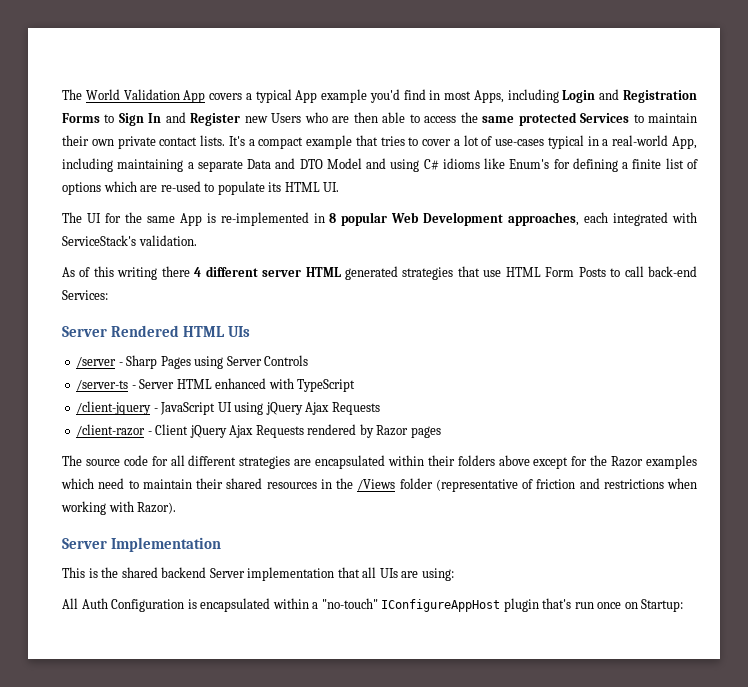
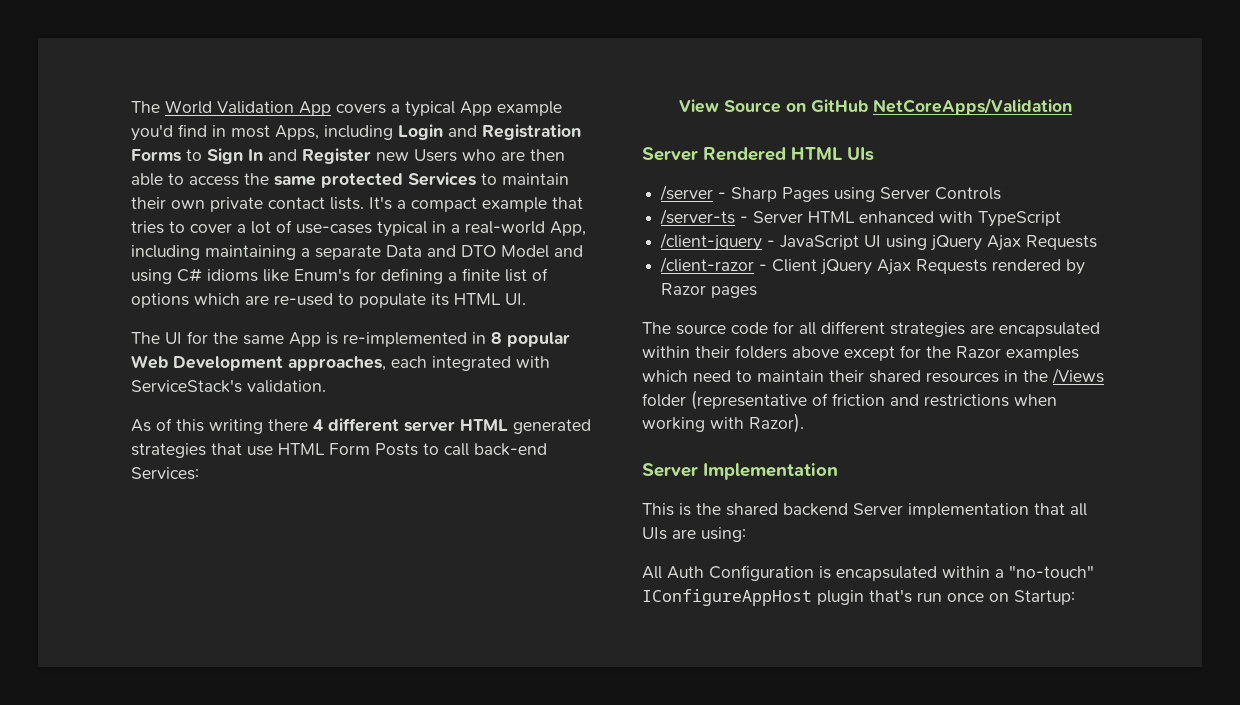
(108, 295) none -> [679,98,1072,115] // View Source on GitHub NetCoreApps/Validation

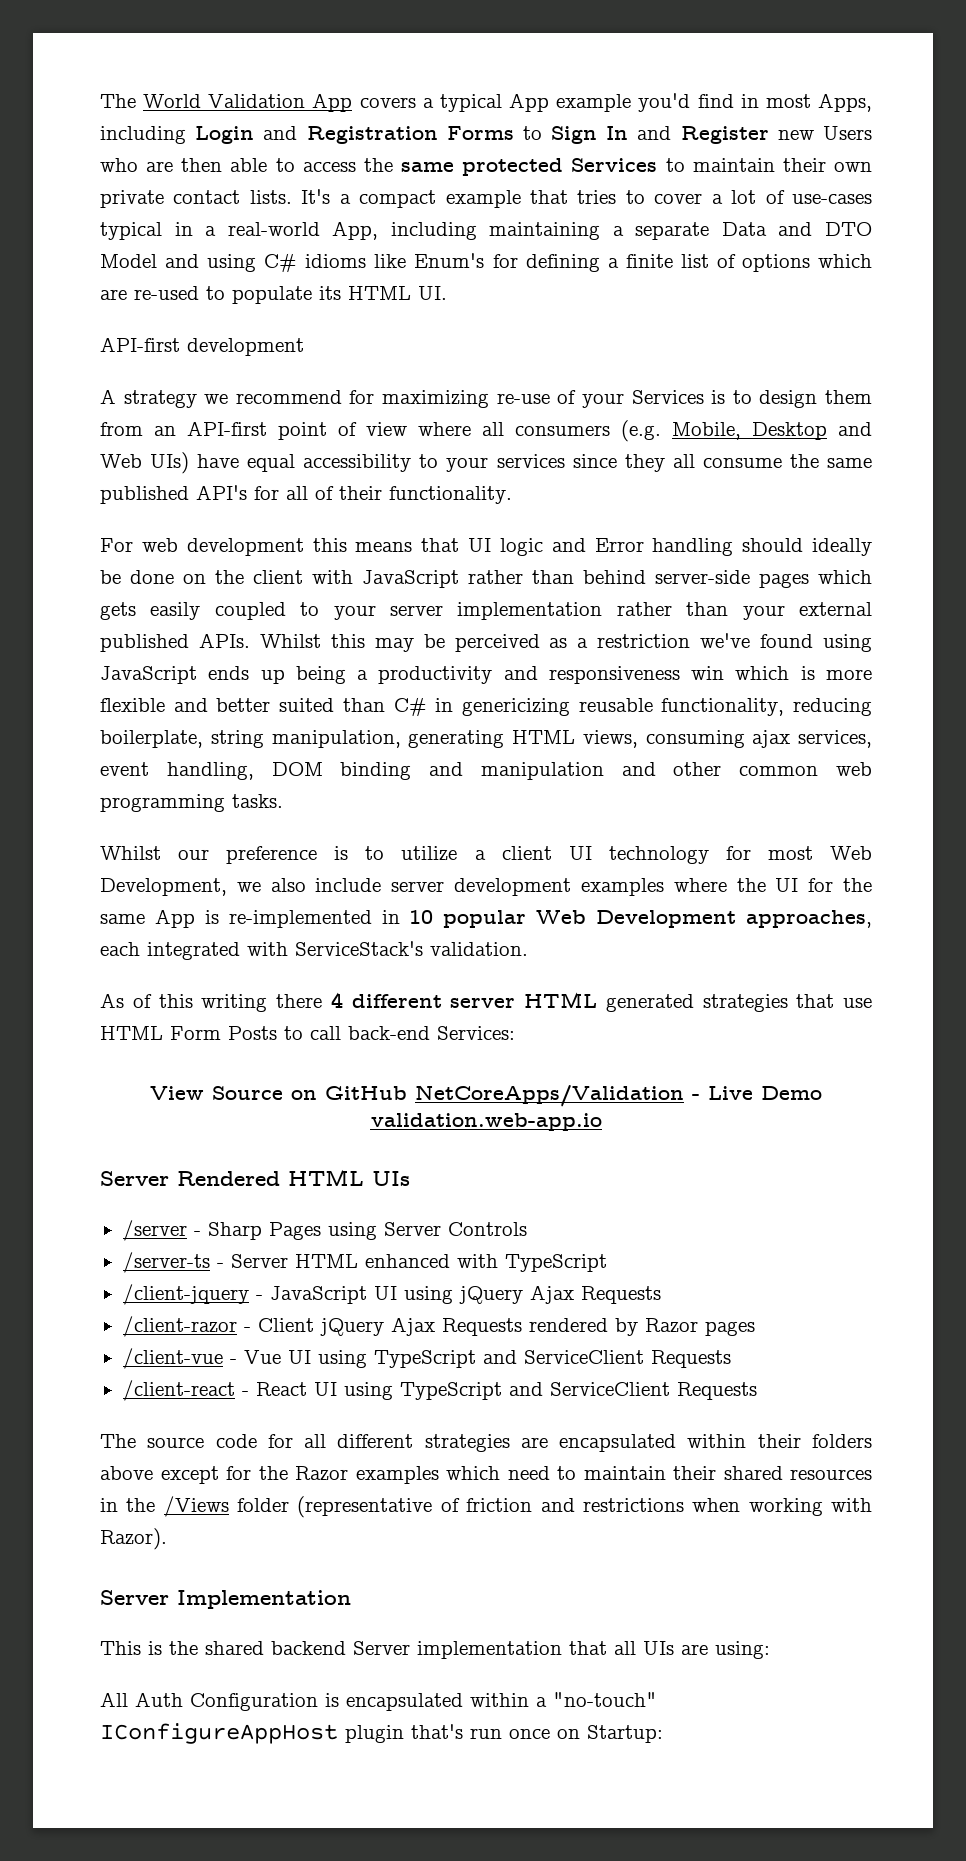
[131,332,160,344] The -> [100,337,304,356] [100,389,873,408] [100,420,872,442] [100,452,873,474] [100,485,512,504] [100,538,873,556] [100,570,872,588] [100,602,872,620] [100,633,872,652] [100,666,872,684] [100,697,872,717] [100,730,872,748] [100,762,873,780] [100,794,283,812] [100,846,873,864] [100,878,766,896] API-first development // A strategy we recommend for maximizing re-use of your Services is to design them from an API-first point of view where all consumers (e.g. Mobile, Desktop and Web UIs) have equal accessibility to your services since they all consume the same published API's for all of their functionality. // For web development this means that UI logic and Error handling should ideally be done on the client with JavaScript rather than behind server-side pages which gets easily coupled to your server implementation rather than your external published APIs. Whilst this may be perceived as a restriction we've found using JavaScript ends up being a productivity and responsiveness win which is more flexible and better suited than C# in genericizing reusable functionality, reducing boilerplate, string manipulation, generating HTML views, consuming ajax services, event handling, DOM binding and manipulation and other common web programming tasks. // Whilst our preference is to utilize a client UI technology for most Web Development, we also include server development examples where the
[491,332,502,344] 8 -> [409,910,434,924] 10
(1072, 106) none -> [692,1086,822,1100] [370,1113,602,1131] - Live Demo validation.web-app.io
(758, 292) none -> [122,1348,731,1369] [122,1380,757,1401] // /client-vue - Vue UI using TypeScript and ServiceClient Requests // /client-react - React UI using TypeScript and ServiceClient Requests

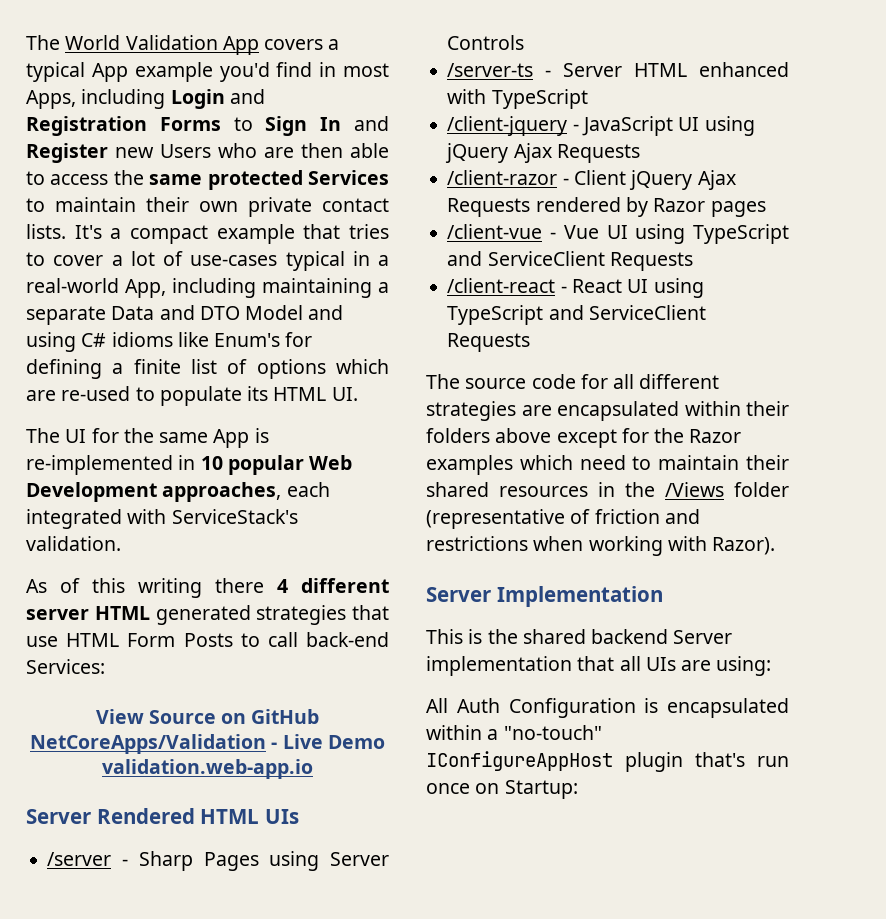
[100,337,304,356] [100,389,873,408] [100,420,872,442] [100,452,873,474] [100,485,512,504] [100,538,873,556] [100,570,872,588] [100,602,872,620] [100,633,872,652] [100,666,872,684] [100,697,872,717] [100,730,872,748] [100,762,873,780] [100,794,283,812] [100,846,873,864] [100,878,766,896] API-first development // A strategy we recommend for maximizing re-use of your Services is to design them from an API-first point of view where all consumers (e.g. Mobile, Desktop and Web UIs) have equal accessibility to your services since they all consume the same published API's for all of their functionality. // For web development this means that UI logic and Error handling should ideally be done on the client with JavaScript rather than behind server-side pages which gets easily coupled to your server implementation rather than your external published APIs. Whilst this may be perceived as a restriction we've found using JavaScript ends up being a productivity and responsiveness win which is more flexible and better suited than C# in genericizing reusable functionality, reducing boilerplate, string manipulation, generating HTML views, consuming ajax services, event handling, DOM binding and manipulation and other common web programming tasks. // Whilst our preference is to utilize a client UI technology for most Web Development, we also include server development examples where the -> [26,428,60,443] The

